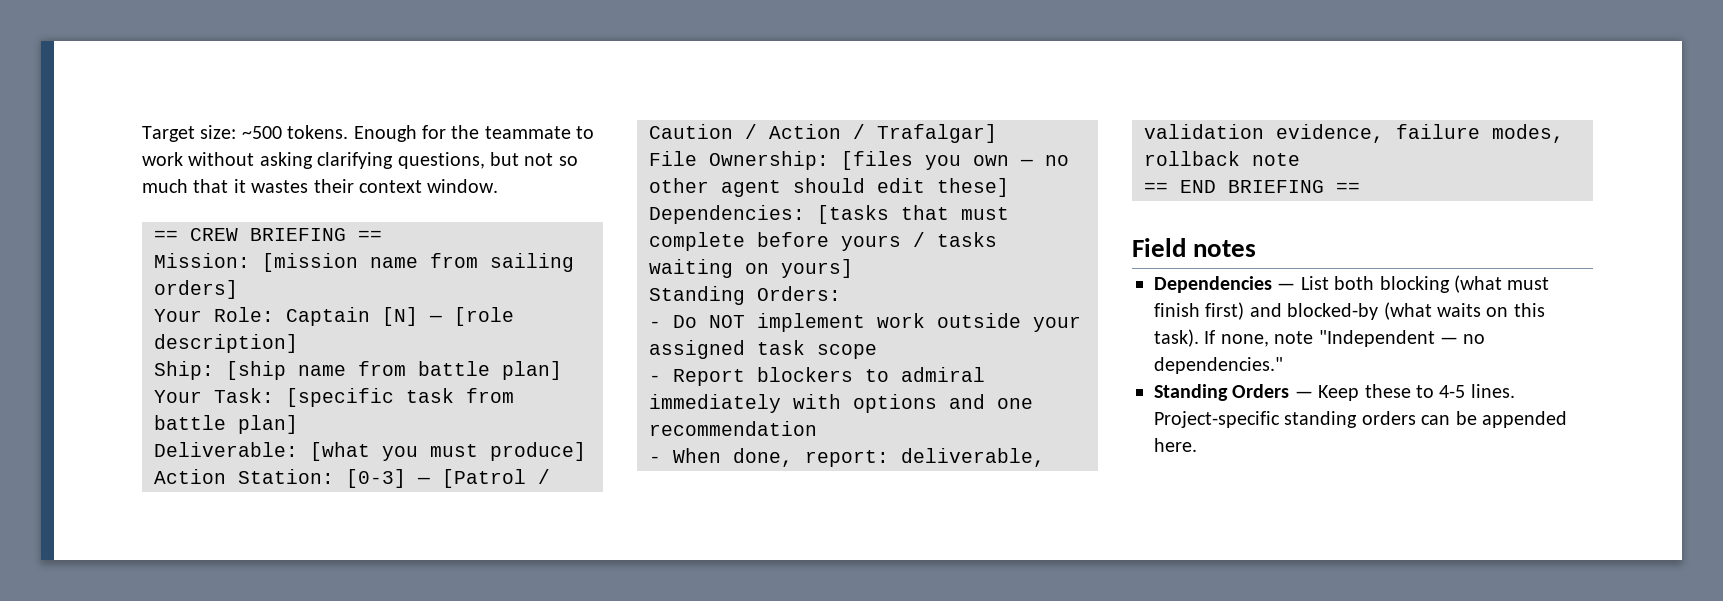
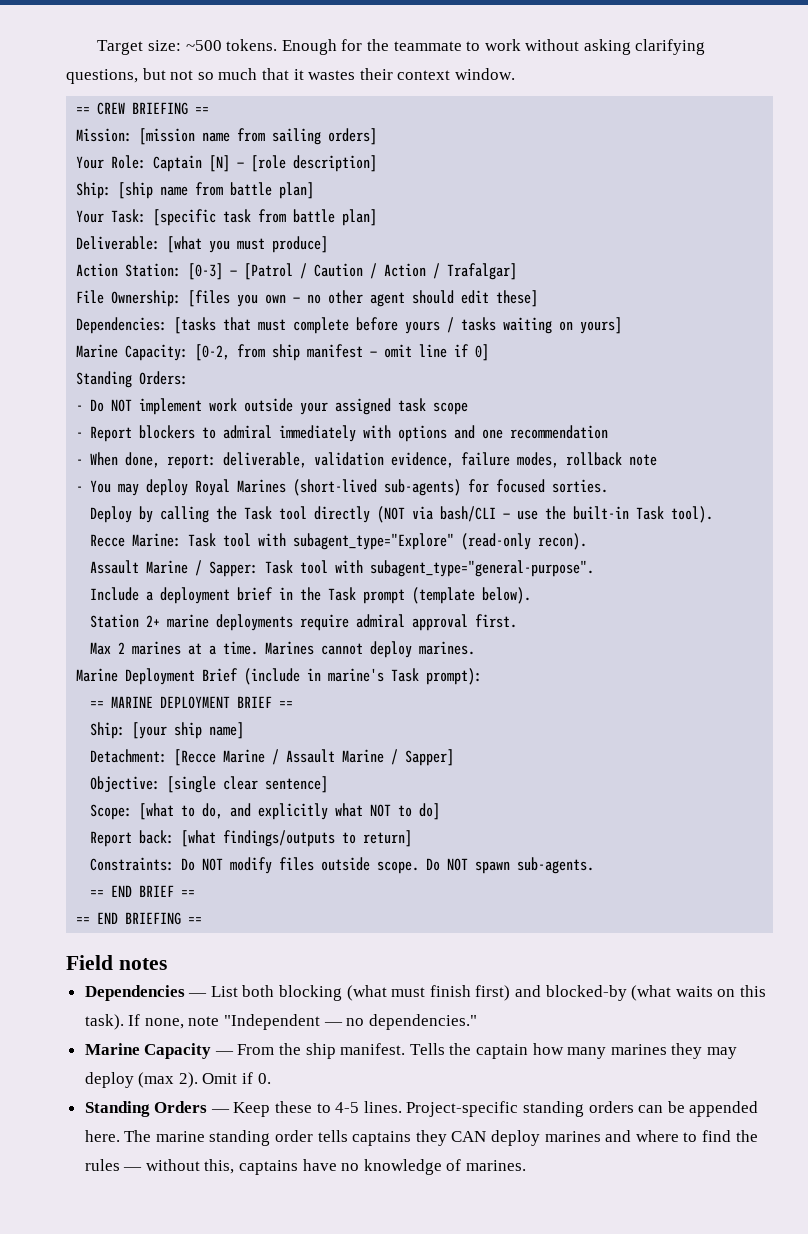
(853, 268) none -> [76,344,490,361] // Marine Capacity: [0-2, from ship manifest — omit line if 0]
(1300, 159) none -> [76,479,609,496] [90,506,714,523] [90,533,588,550] [90,560,595,577] [90,587,532,604] [90,614,518,631] [90,641,476,658] [76,668,483,685] [90,696,294,709] [90,722,245,739] [90,749,455,766] [90,776,329,793] [90,803,441,820] [90,830,413,847] [90,857,595,874] [90,885,196,897] // - You may deploy Royal Marines (short-lived sub-agents) for focused sorties. // Deploy by calling the Task tool directly (NOT via bash/CLI — use the built-in Task tool). // Recce Marine: Task tool with subagent_type="Explore" (read-only recon). // Assault Marine / Sapper: Task tool with subagent_type="general-purpose". // Include a deployment brief in the Task prompt (template below). // Station 2+ marine deployments require admiral approval first. // Max 2 marines at a time. Marines cannot deploy marines. // Marine Deployment Brief (include in marine's Task prompt): // == MARINE DEPLOYMENT BRIEF == // Ship: [your ship name] // Detachment: [Recce Marine / Assault Marine / Sapper] // Objective: [single clear sentence] // Scope: [what to do, and explicitly what NOT to do] // Report back: [what findings/outputs to return] // Constraints: Do NOT modify files outside scope. Do NOT spawn sub-agents. // == END BRIEF ==
(1283, 365) none -> [84,1043,737,1059] [84,1072,271,1088] // Marine Capacity — From the ship manifest. Tells the captain how many marines they may deploy (max 2). Omit if 0.
(1197, 445) none -> [124,1130,758,1146] [84,1159,527,1175] The marine standing order tells captains they CAN deploy marines and where to find the rules — without this, captains have no knowledge of marines.

